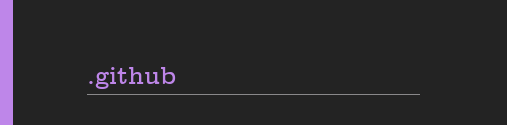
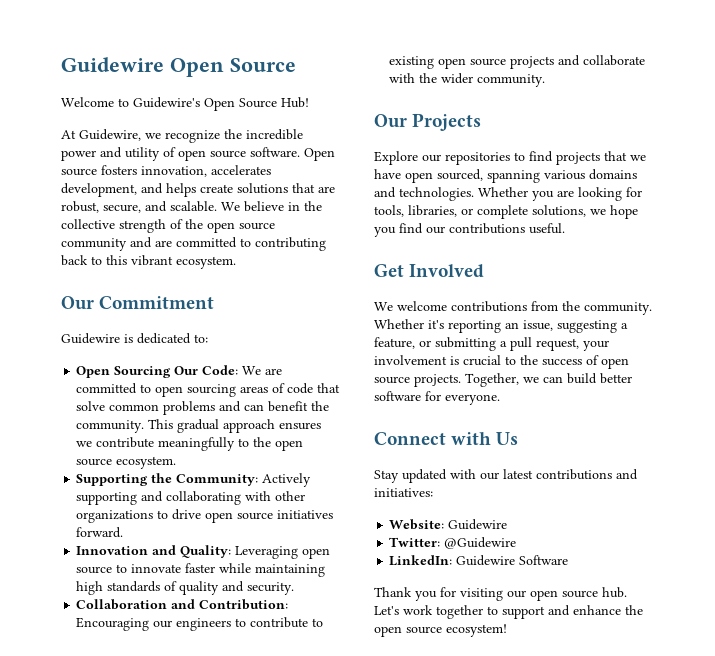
[87,67,176,89] .github -> [61,57,296,77] [61,97,309,111] [61,129,303,143] [61,147,335,161] [61,165,271,177] [61,183,335,197] [61,201,322,213] [61,219,275,233] [61,237,326,251] [61,255,236,269] [61,296,215,310] [61,333,208,344] [76,365,283,378] [76,383,341,397] [76,401,330,415] [76,419,322,433] [76,437,304,451] [76,456,177,469] [76,473,312,487] [76,491,306,505] [76,509,334,523] [76,527,124,538] [76,545,331,559] [76,563,326,577] [76,581,295,595] [76,599,289,610] [76,617,324,631] [389,55,646,69] [389,73,546,87] [374,113,482,131] [374,151,646,165] [374,169,637,183] [374,187,642,201] [374,205,638,219] [374,223,565,237] [374,264,485,278] [374,301,652,315] [374,319,628,333] [374,337,609,351] [374,355,629,369] [374,373,632,387] [374,391,500,405] [374,432,519,445] [374,469,638,483] [374,488,433,497] [389,519,508,530] [389,537,517,549] [389,555,569,566] [374,587,627,601] [374,605,643,619] [374,624,507,637] Guidewire Open Source // Welcome to Guidewire's Open Source Hub! // At Guidewire, we recognize the incredible power and utility of open source software. Open source fosters innovation, accelerates development, and helps create solutions that are robust, secure, and scalable. We believe in the collective strength of the open source community and are committed to contributing back to this vibrant ecosystem. // Our Commitment // Guidewire is dedicated to: // Open Sourcing Our Code: We are committed to open sourcing areas of code that solve common problems and can benefit the community. This gradual approach ensures we contribute meaningfully to the open source ecosystem. // Supporting the Community: Actively supporting and collaborating with other organizations to drive open source initiatives forward. // Innovation and Quality: Leveraging open source to innovate faster while maintaining high standards of quality and security. // Collaboration and Contribution: Encouraging our engineers to contribute to existing open source projects and collaborate with the wider community. // Our Projects // Explore our repositories to find projects that we have open sourced, spanning various domains and technologies. Whether you are looking for tools, libraries, or complete solutions, we hope you find our contributions useful. // Get Involved // We welcome contributions from the community. Whether it's reporting an issue, suggesting a feature, or submitting a pull request, your involvement is crucial to the success of open source projects. Together, we can build better software for everyone. // Connect with Us // Stay updated with our latest contributions and initiatives: // Website: Guidewire // Twitter: @Guidewire // LinkedIn: Guidewire Software // Thank you for visiting our open source hub. Let's work together to support and enhance the open source ecosystem!

